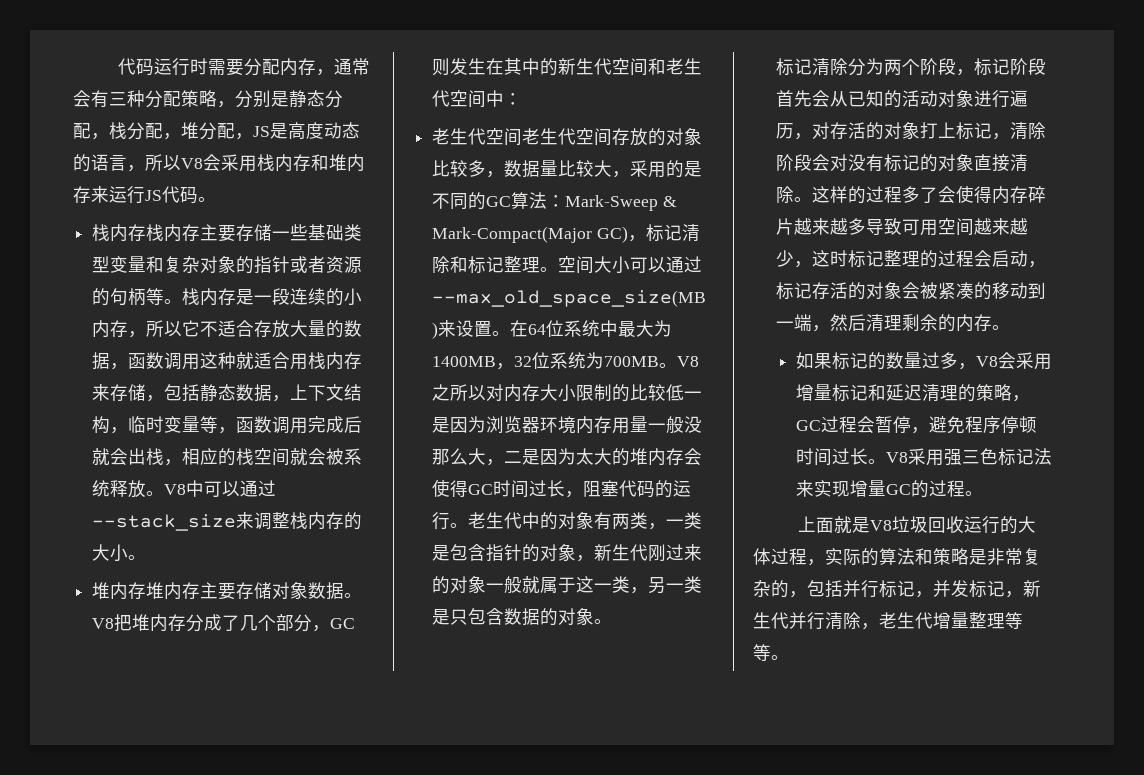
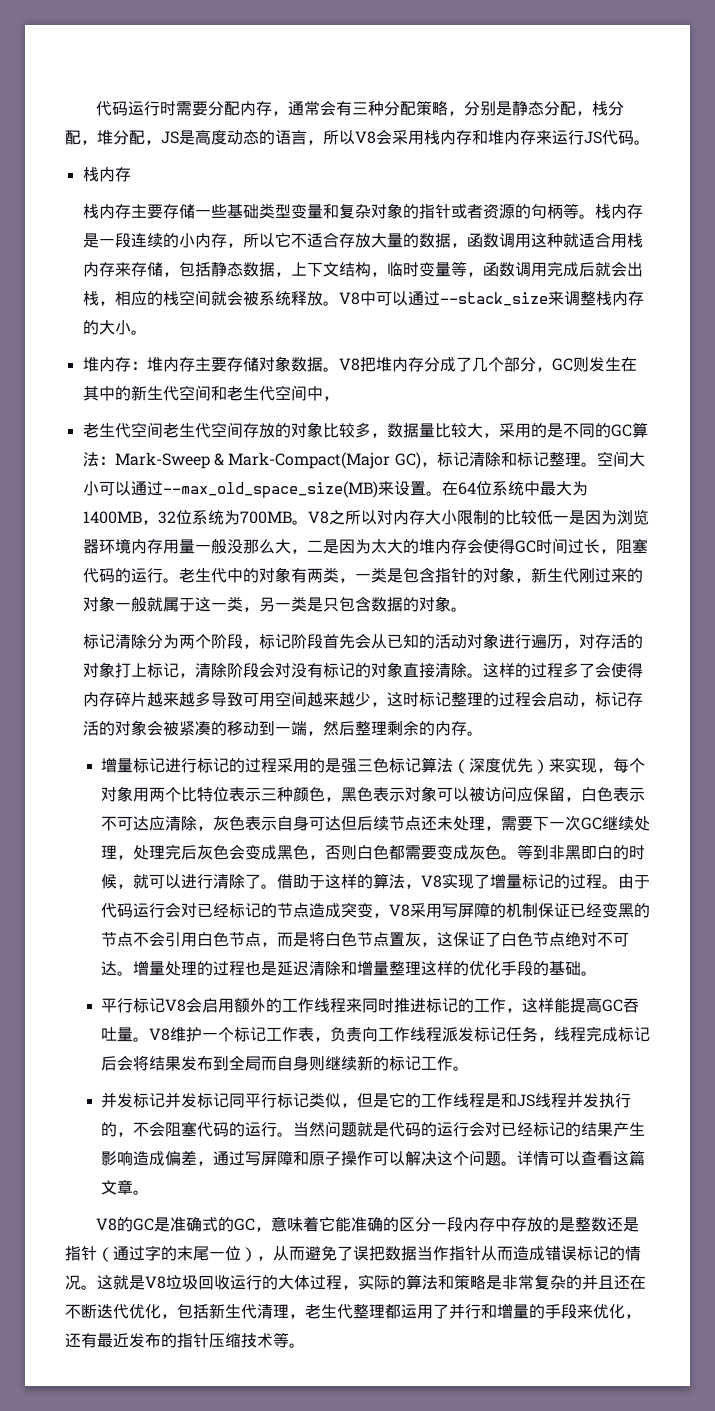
(147, 232) none -> (131, 174) //
(147, 590) none -> [130,361,147,370] ：
[504,93,523,105] ： -> [322,396,339,401] ，
[866,314,885,332] 清 -> [355,721,372,736] 整
[795,352,1052,370] [795,384,1030,402] [795,416,1037,434] [795,448,1052,466] [795,480,983,498] [798,516,835,533] 如果标记的数量过多，V8会采用增量标记和延迟清理的策略，GC过程会暂停，避免程序停顿时间过长。V8采用强三色标记法来实现增量GC的过程。 // 上面 -> [100,757,645,774] [100,786,645,802] [100,815,650,831] [100,844,645,860] [100,873,650,889] [100,902,650,918] [100,931,629,947] [100,960,597,976] [100,997,639,1013] [100,1026,650,1042] [100,1055,469,1071] [100,1092,631,1108] [100,1121,645,1137] [100,1150,645,1166] [100,1180,149,1195] [95,1216,639,1232] [65,1245,641,1262] [65,1275,113,1290] 增量标记进行标记的过程采用的是强三色标记算法（深度优先）来实现，每个对象用两个比特位表示三种颜色，黑色表示对象可以被访问应保留，白色表示不可达应清除，灰色表示自身可达但后续节点还未处理，需要下一次GC继续处理，处理完后灰色会变成黑色，否则白色都需要变成灰色。等到非黑即白的时候，就可以进行清除了。借助于这样的算法，V8实现了增量标记的过程。由于代码运行会对已经标记的节点造成突变，V8采用写屏障的机制保证已经变黑的节点不会引用白色节点，而是将白色节点置灰，这保证了白色节点绝对不可达。增量处理的过程也是延迟清除和增量整理这样的优化手段的基础。 // 平行标记V8会启用额外的工作线程来同时推进标记的工作，这样能提高GC吞吐量。V8维护一个标记工作表，负责向工作线程派发标记任务，线程完成标记后会将结果发布到全局而自身则继续新的标记工作。 // 并发标记并发标记同平行标记类似，但是它的工作线程是和JS线程并发执行的，不会阻塞代码的运行。当然问题就是代码的运行会对已经标记的结果产生影响造成偏差，通过写屏障和原子操作可以解决这个问题。详情可以查看这篇文章。 // V8的GC是准确式的GC，意味着它能准确的区分一段内存中存放的是整数还是指针（通过字的末尾一位），从而避免了误把数据当作指针从而造成错误标记的情况。这
[789,580,1041,598] [753,612,1023,630] ，包括并行标记，并发标记，新生代并行清除，老生代增量整理等 -> [582,1274,646,1290] [65,1303,641,1319] [65,1332,273,1348] 并且还在不断迭代优化，包括新生代清理，老生代整理都运用了并行和增量的手段来优化，还有最近发布的指针压缩技术

